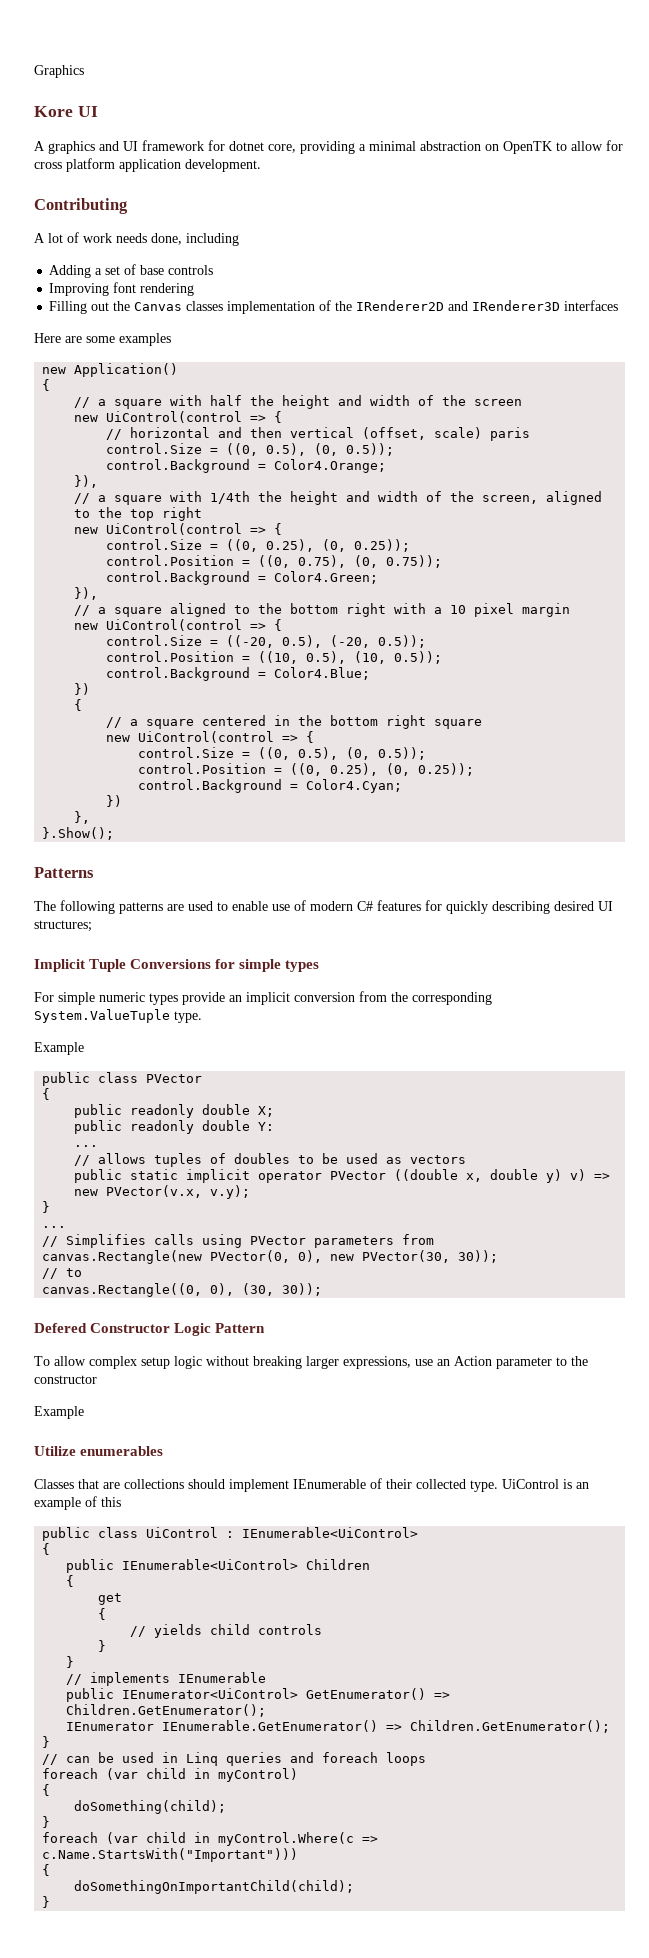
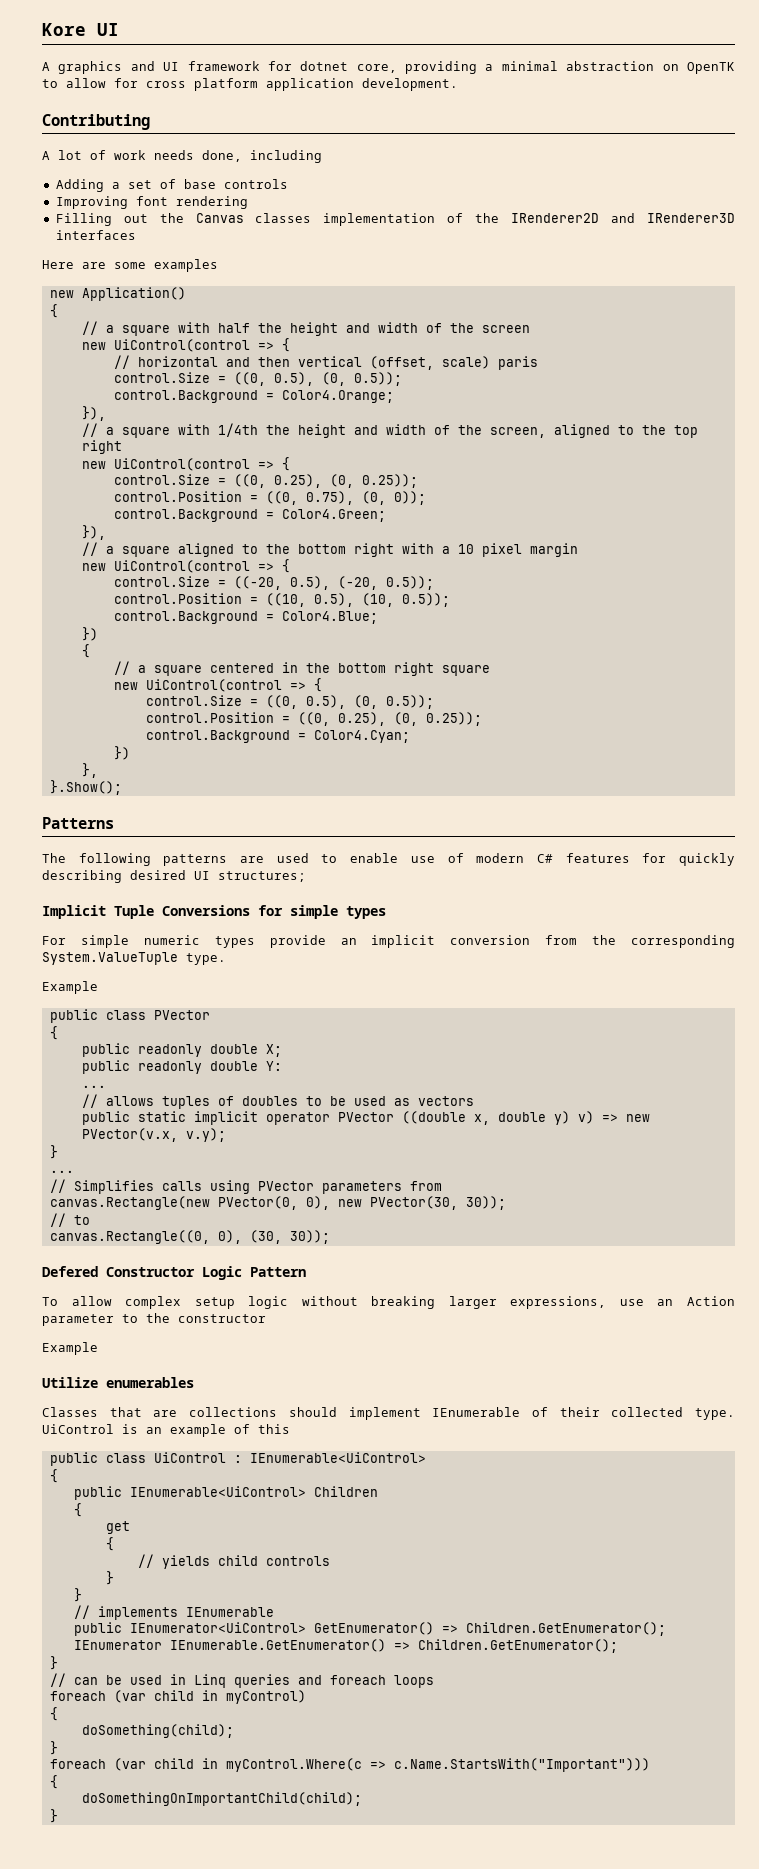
[34,65,84,78] Graphics // -> (42, 29) none
[386,555,443,568] 0.75)); -> [393,491,426,505] 0));

